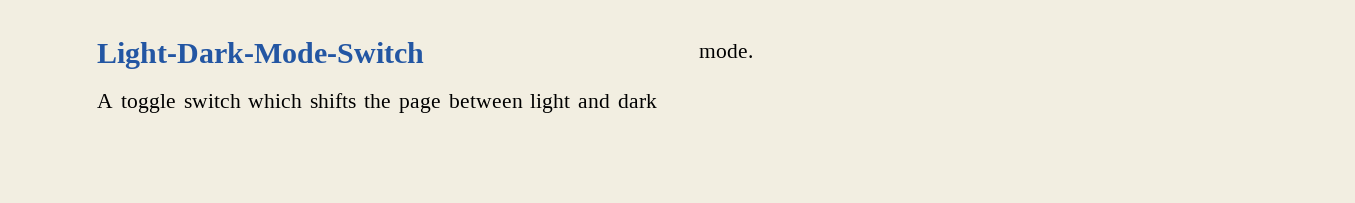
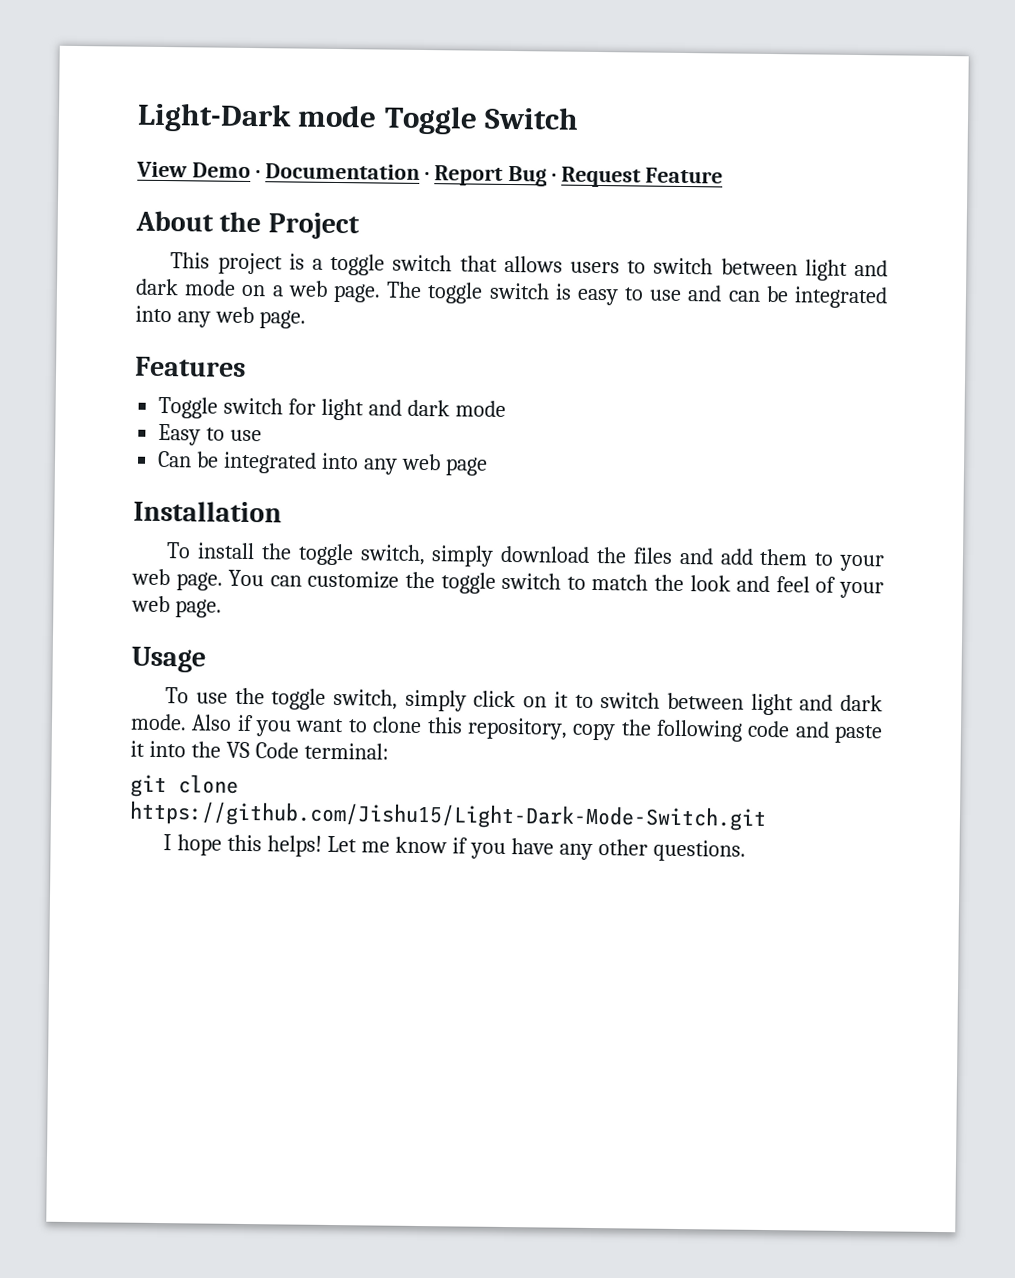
[97,42,424,69] [97,93,441,113] Light-Dark-Mode-Switch // A toggle switch which shifts the page -> [137,102,580,135] [136,161,724,188] [135,210,360,240] [170,252,888,281] [135,278,888,309] [135,305,306,329] [135,356,246,377] [158,396,506,421] [158,423,263,446] [157,450,488,476] [133,500,282,523] [166,542,885,572] [131,568,885,599] [131,595,222,618] [131,646,206,673] [165,687,661,712] Light-Dark mode Toggle Switch // View Demo · Documentation · Report Bug · Request Feature // About the Project // This project is a toggle switch that allows users to switch between light and dark mode on a web page. The toggle switch is easy to use and can be integrated into any web page. // Features // Toggle switch for light and dark mode // Easy to use // Can be integrated into any web page // Installation // To install the toggle switch, simply download the files and add them to your web page. You can customize the toggle switch to match the look and feel of your web page. // Usage // To use the toggle switch, simply click on it to switch
(753, 51) none -> [191,714,883,744] [130,740,389,760] [130,774,239,798] [129,800,767,831] [163,834,746,862] Also if you want to clone this repository, copy the following code and paste it into the VS Code terminal: // git clone https://github.com/Jishu15/Light-Dark-Mode-Switch.git // I hope this helps! Let me know if you have any other questions.

